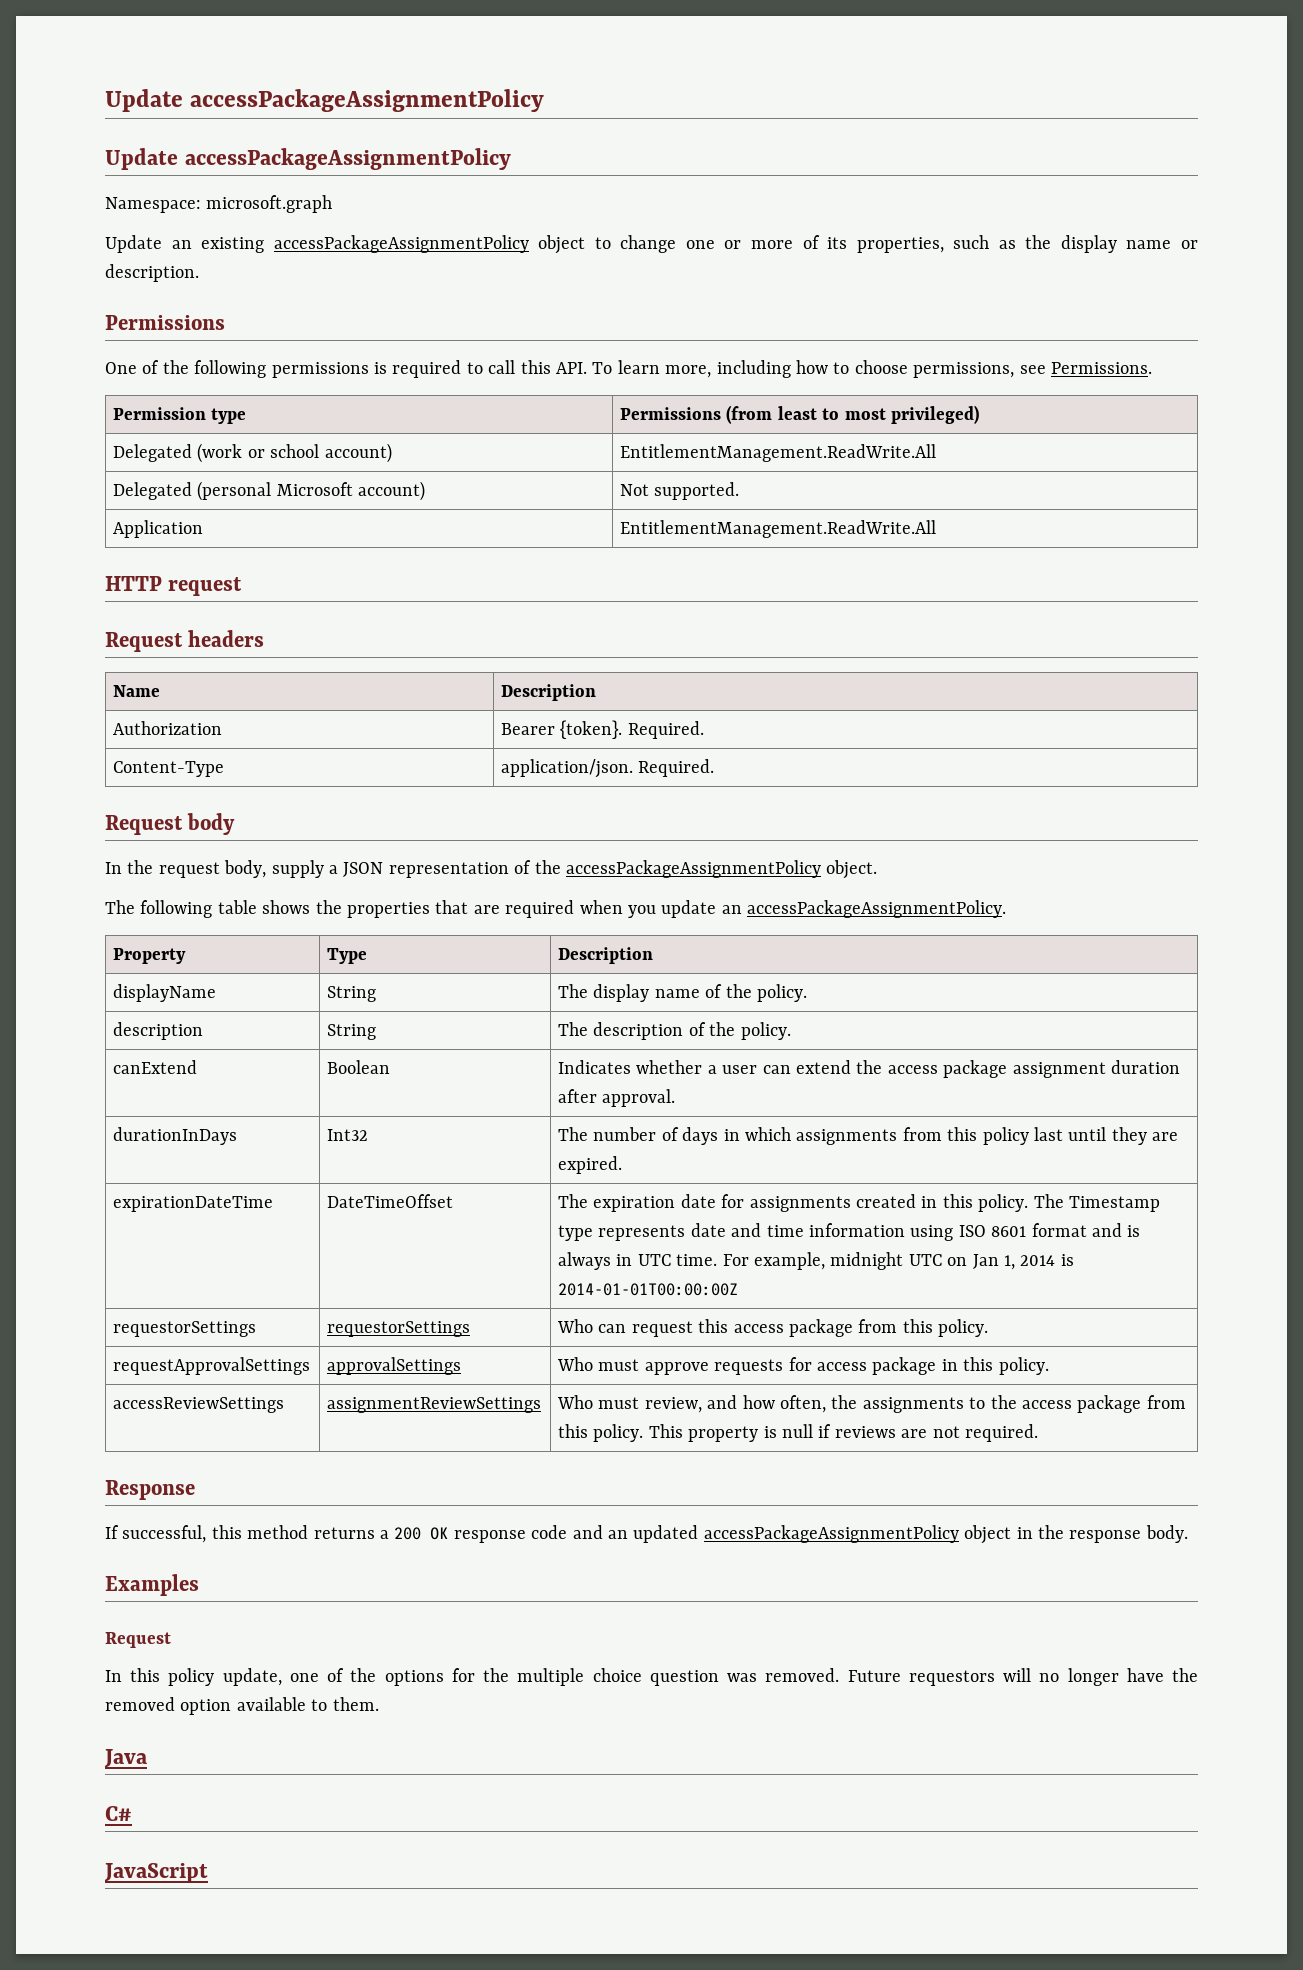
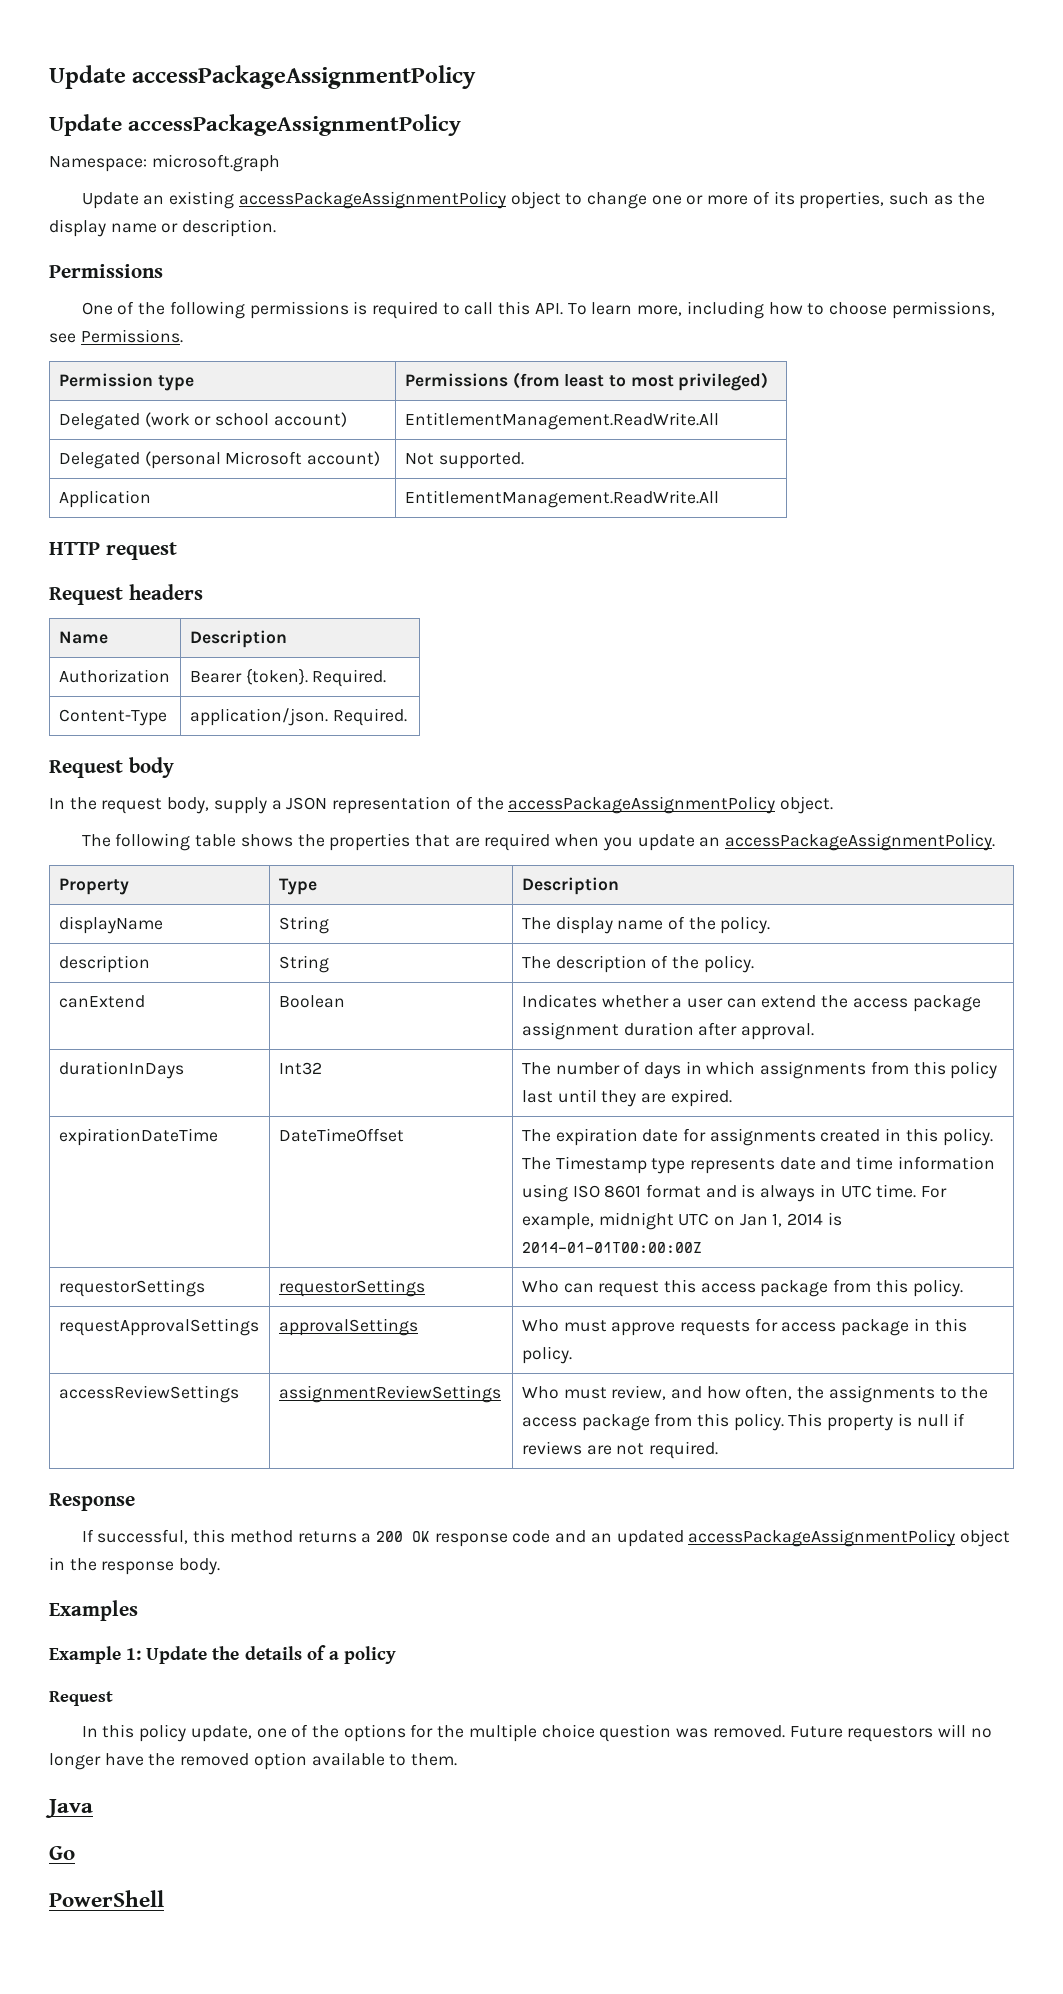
(199, 1585) none -> [49,1645,396,1664] // Example 1: Update the details of a policy
[105,1806,132,1821] [104,1863,208,1883] C# // JavaScript -> [49,1846,75,1860] [49,1890,164,1907] Go // PowerShell

